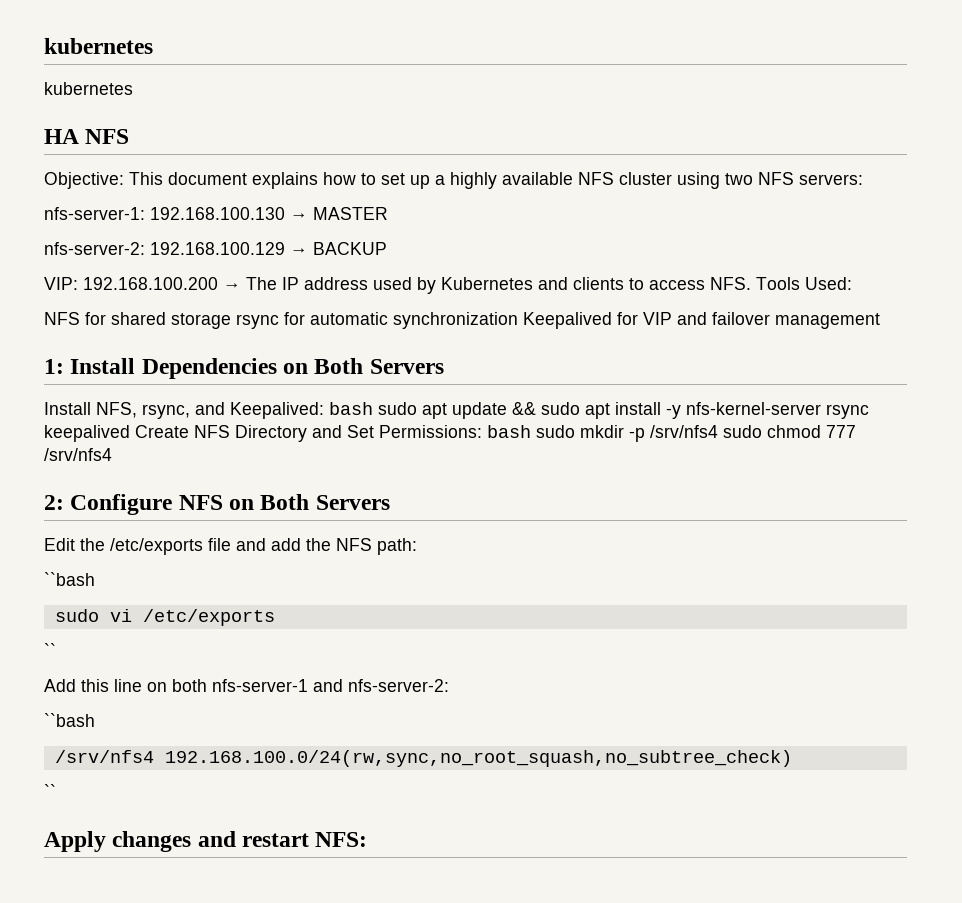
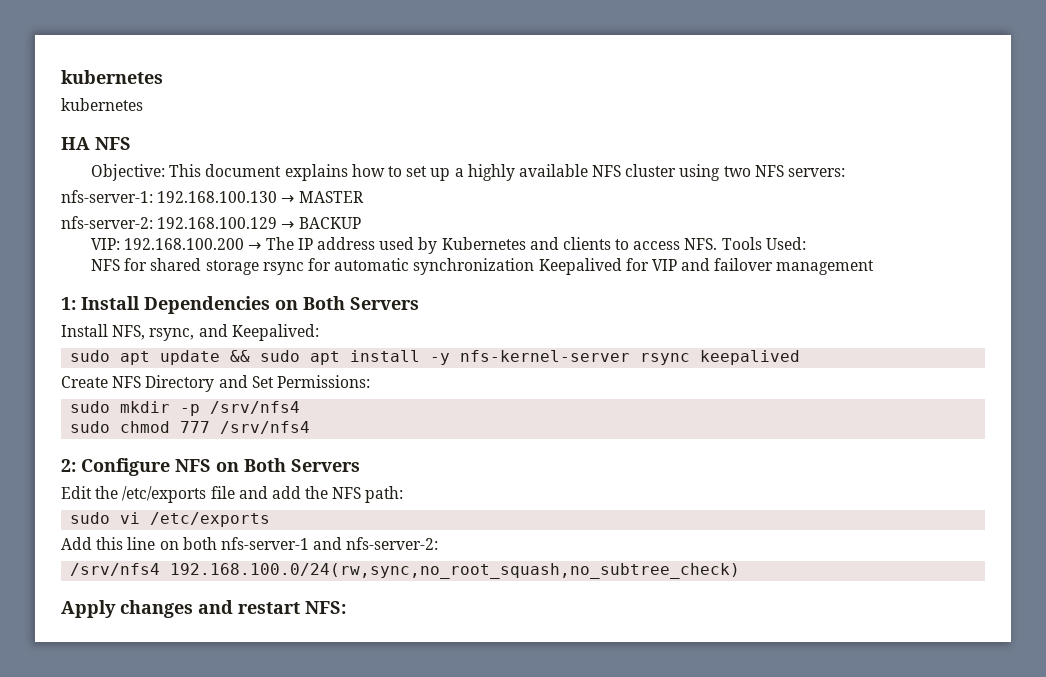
[329,402,373,415] bash -> (319, 332) //
(130, 433) none -> (801, 357) //
[487,425,531,438] bash -> (370, 381) //
(718, 431) none -> (301, 407) //
[44,572,95,586] // ``bash -> (404, 494) none
[44,643,56,657] // `` -> (271, 519) none
[44,713,95,727] // ``bash -> (439, 543) none
[44,784,56,798] // `` -> (741, 571) none

